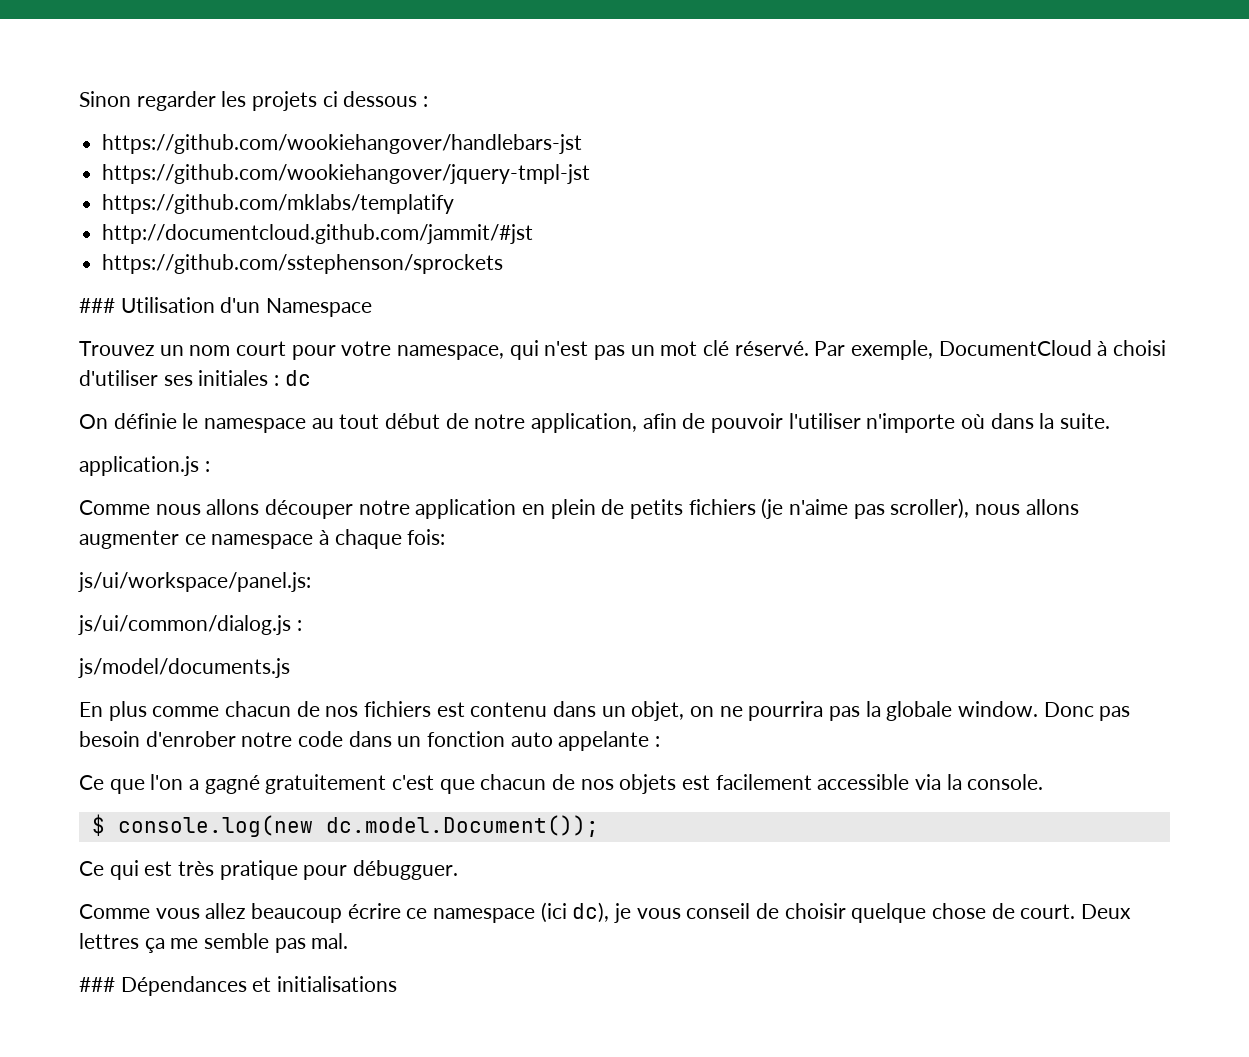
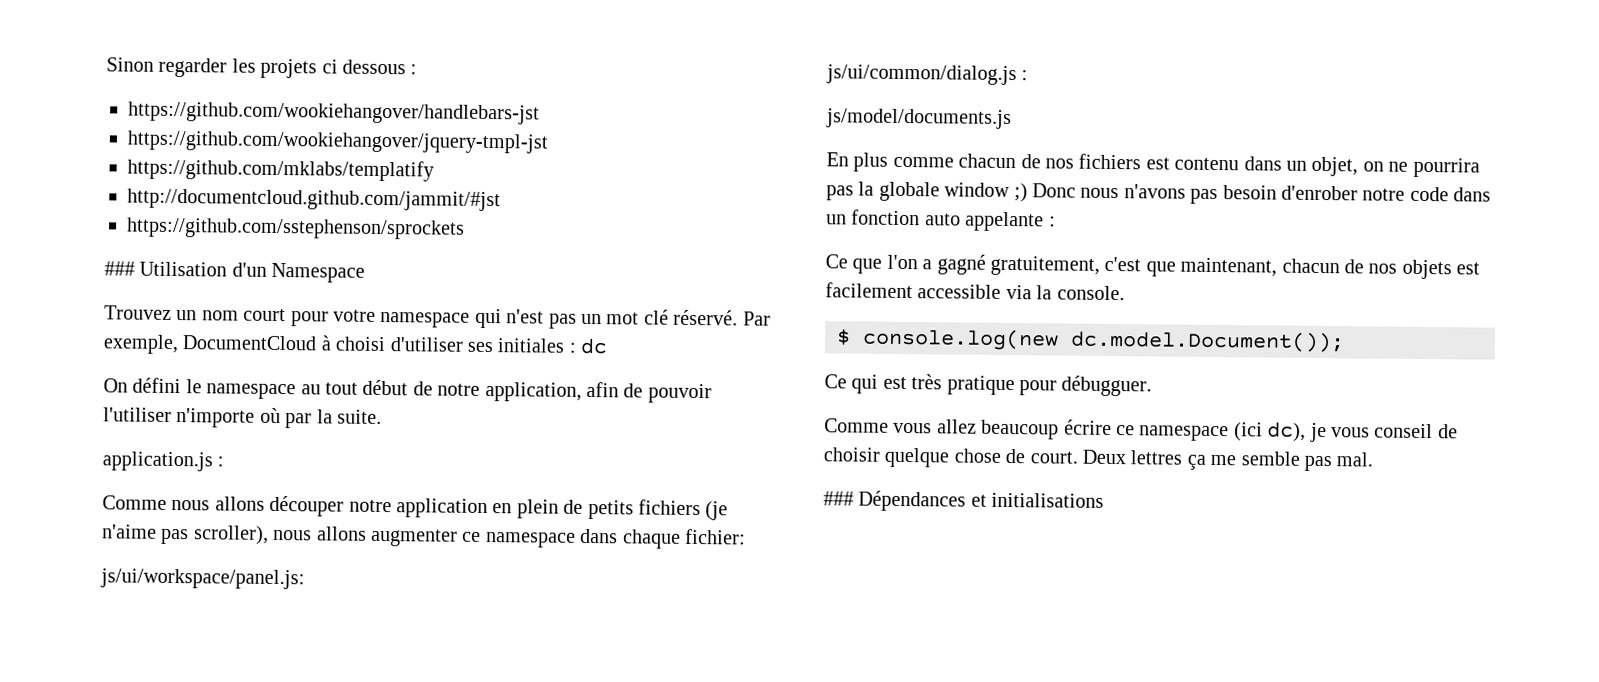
[397,345,505,360] namespace, -> [380,311,471,328] namespace
[113,413,177,429] définie -> [132,377,182,394] défini
[990,413,1034,429] dans -> [285,413,313,429] par
[319,529,446,549] à chaque fois: -> [580,528,746,549] dans chaque fichier:
[958,701,1094,717] window. Donc -> [944,182,1186,203] window ;) Donc nous n'avons
[265,774,387,794] gratuitement -> [990,255,1100,276] gratuitement,
(475, 786) none -> [1180,257,1278,277] maintenant,

